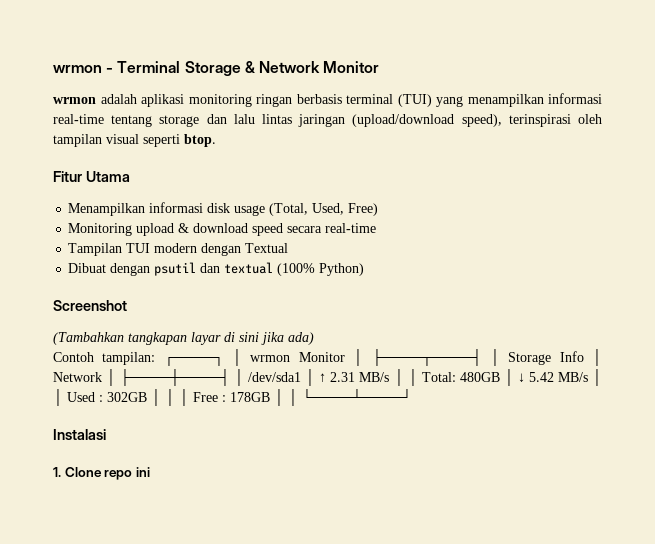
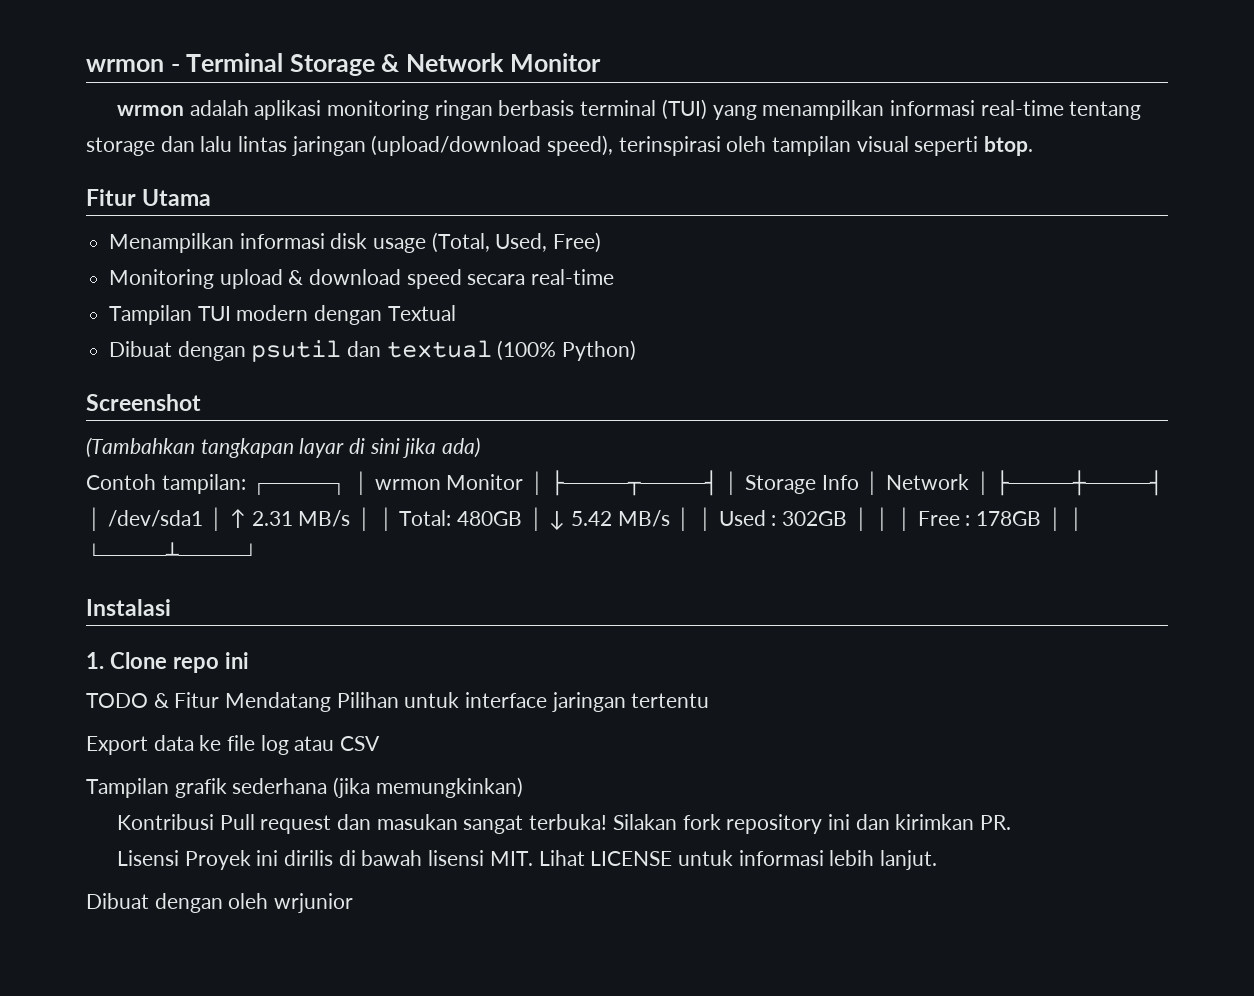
(150, 472) none -> [86,692,710,712] [86,735,381,755] [86,777,523,798] [117,814,1011,834] [117,850,937,870] [86,893,354,913] // TODO & Fitur Mendatang Pilihan untuk interface jaringan tertentu // Export data ke file log atau CSV // Tampilan grafik sederhana (jika memungkinkan) // Kontribusi Pull request dan masukan sangat terbuka! Silakan fork repository ini dan kirimkan PR. // Lisensi Proyek ini dirilis di bawah lisensi MIT. Lihat LICENSE untuk informasi lebih lanjut. // Dibuat dengan oleh wrjunior

